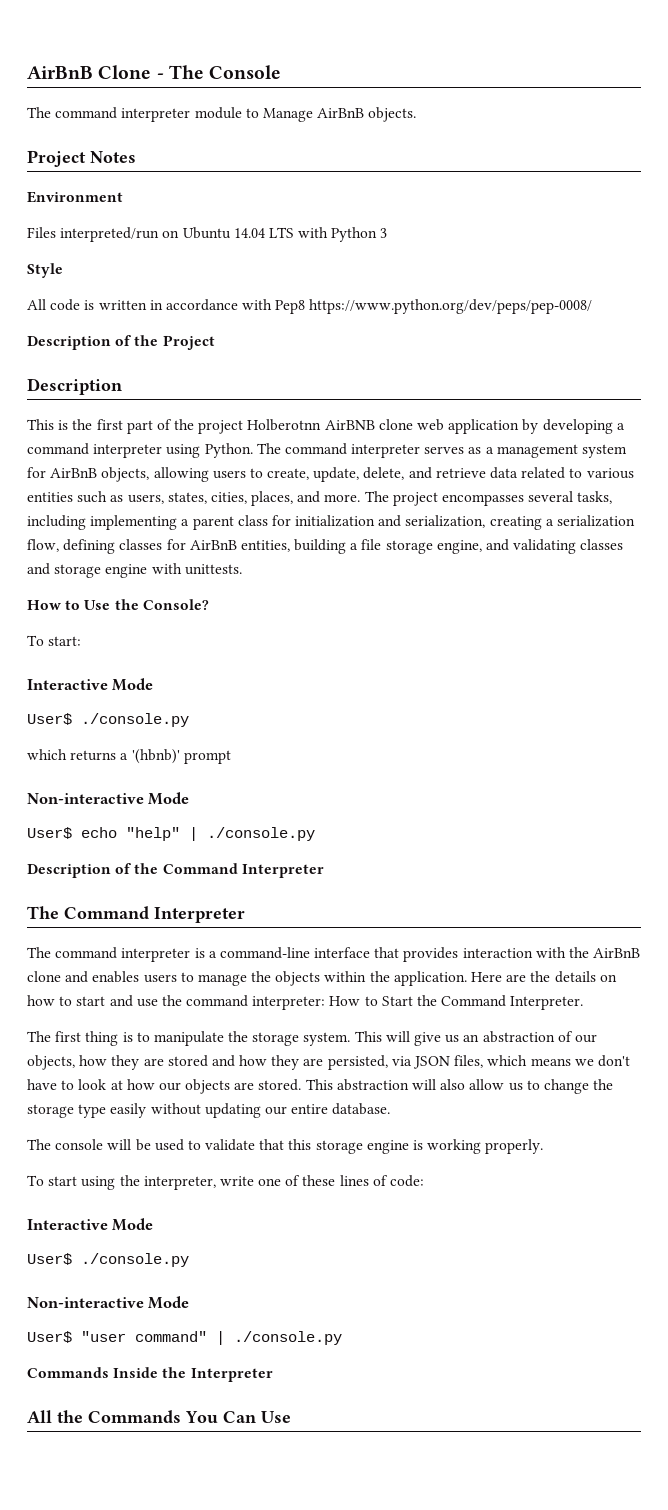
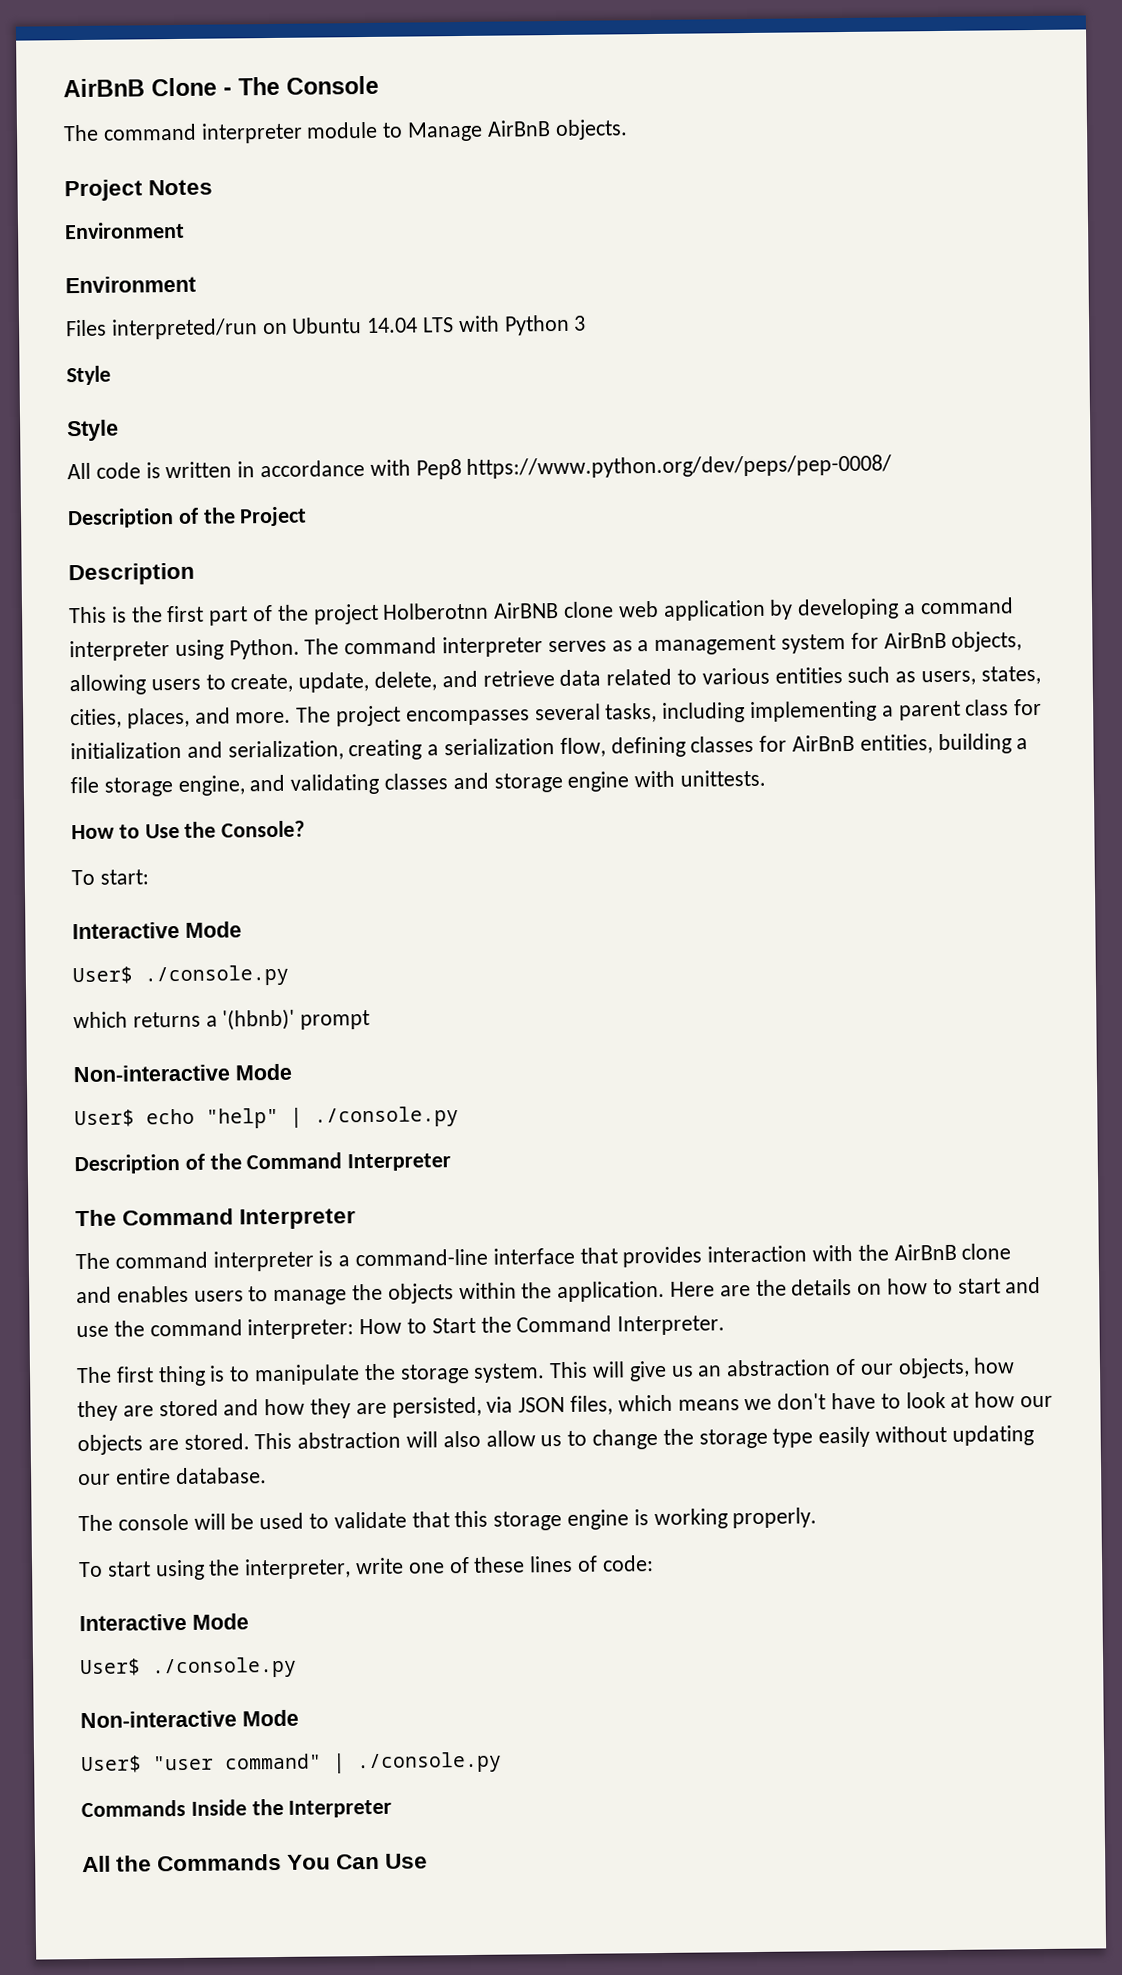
(123, 197) none -> [65,275,196,294] // Environment
(63, 270) none -> [67,419,119,442] // Style

